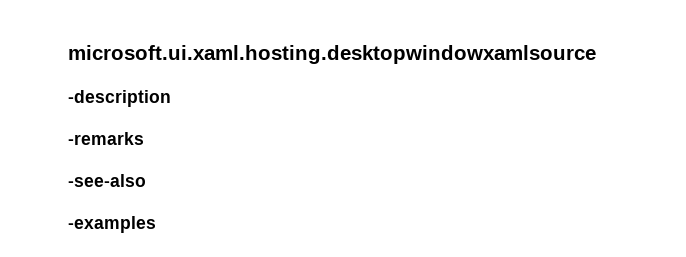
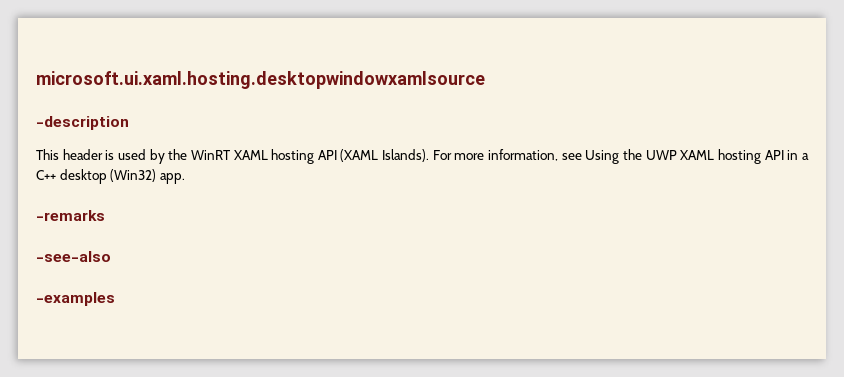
(171, 98) none -> [36,149,809,164] [36,169,185,184] // This header is used by the WinRT XAML hosting API (XAML Islands). For more information, see Using the UWP XAML hosting API in a C++ desktop (Win32) app.

